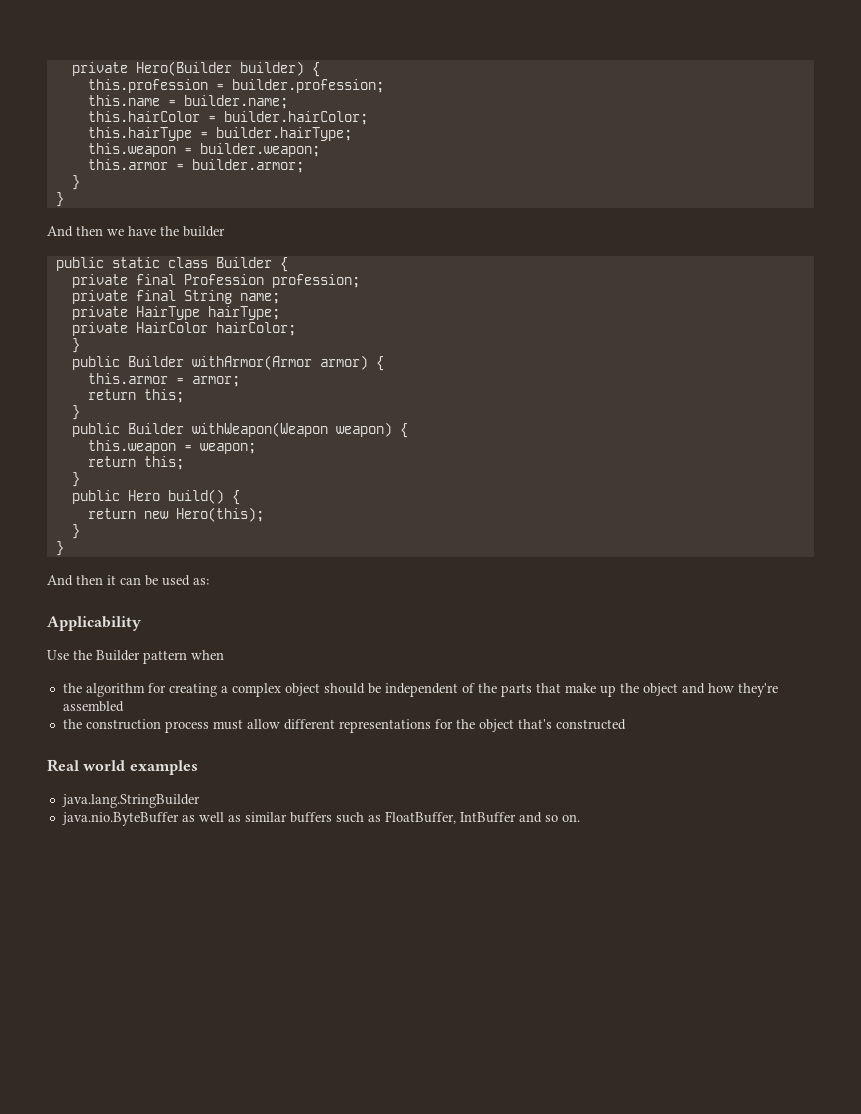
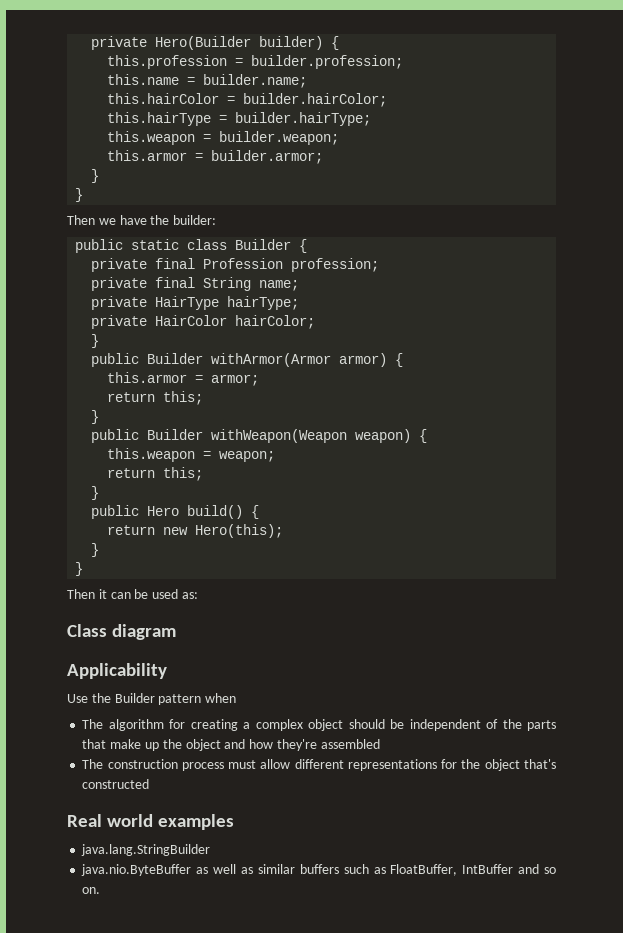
[47,226,103,237] And then -> [67,215,95,225] Then
[183,226,225,237] builder -> [173,215,217,225] builder:
[47,575,103,586] And then -> [67,589,95,599] Then
(209, 581) none -> [67,624,177,640] // Class diagram
[62,683,82,693] the -> [82,719,104,729] The
[62,719,82,729] the -> [82,759,104,769] The

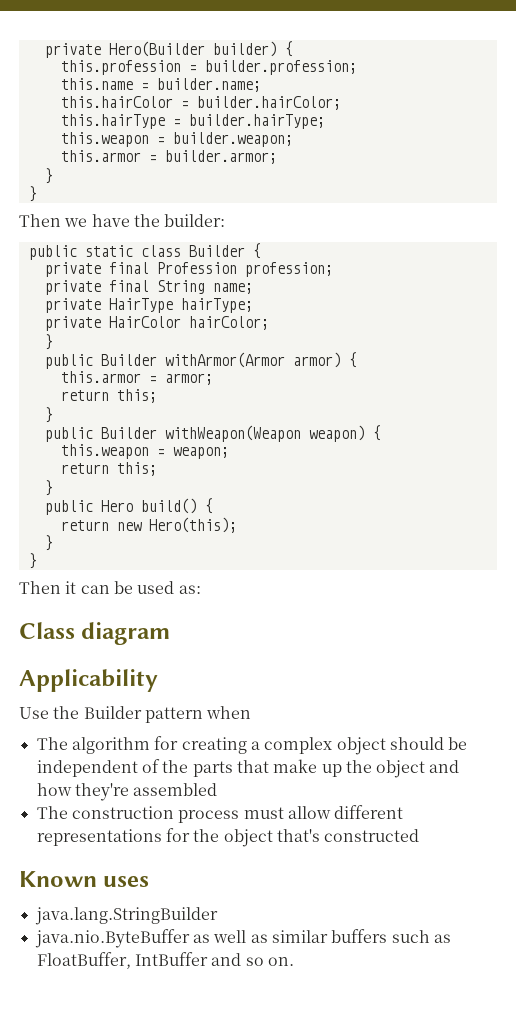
[67,814,235,830] Real world examples -> [19,871,150,887] Known uses

